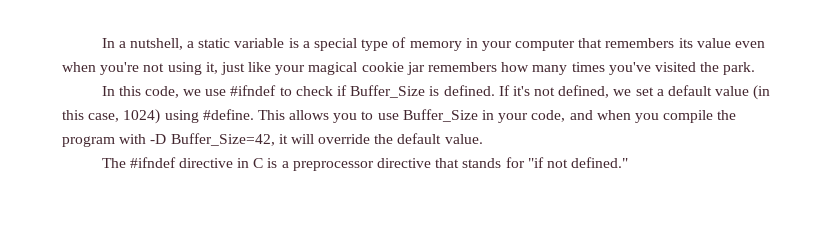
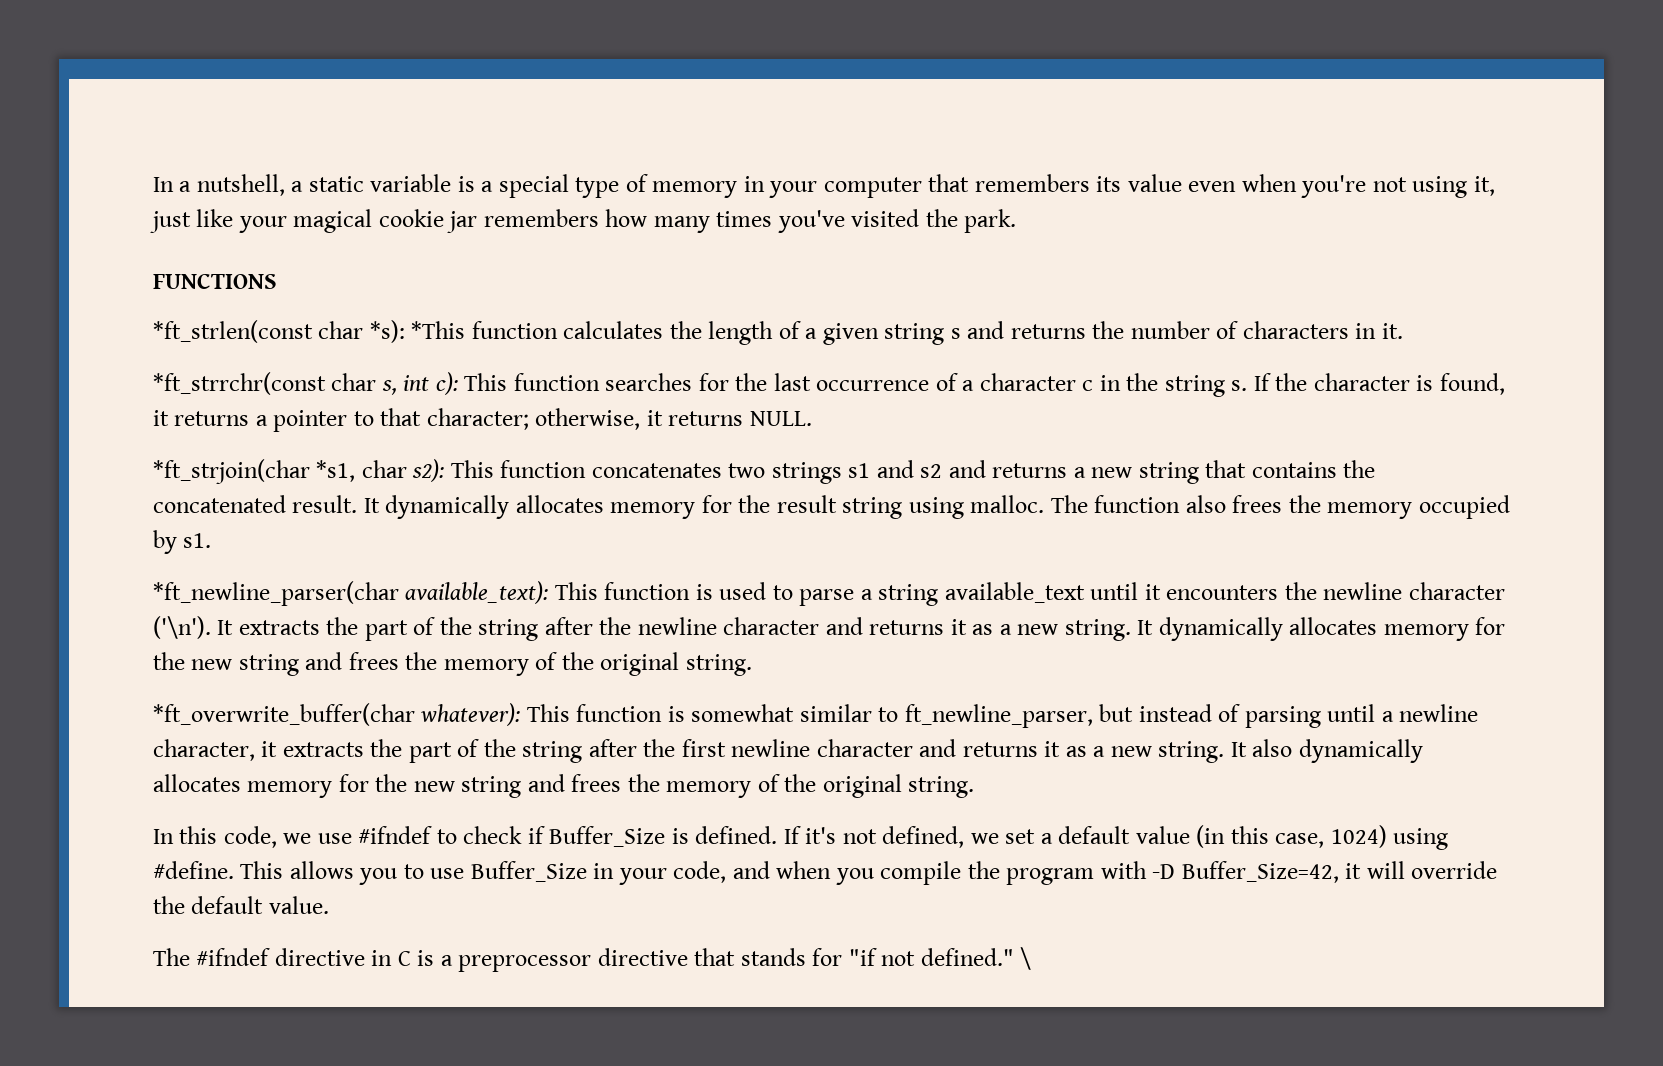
(756, 68) none -> [153,274,277,289] [153,320,1403,345] [153,372,1505,397] [153,408,812,432] [153,459,1376,484] [153,495,1510,519] [153,530,212,554] [153,581,1505,606] [153,616,1506,641] [153,652,752,676] [153,703,1479,728] [153,739,1423,763] [153,774,975,798] // FUNCTIONS // *ft_strlen(const char *s): *This function calculates the length of a given string s and returns the number of characters in it. // *ft_strrchr(const char s, int c): This function searches for the last occurrence of a character c in the string s. If the character is found, it returns a pointer to that character; otherwise, it returns NULL. // *ft_strjoin(char *s1, char s2): This function concatenates two strings s1 and s2 and returns a new string that contains the concatenated result. It dynamically allocates memory for the result string using malloc. The function also frees the memory occupied by s1. // *ft_newline_parser(char available_text): This function is used to parse a string available_text until it encounters the newline character ('\n'). It extracts the part of the string after the newline character and returns it as a new string. It dynamically allocates memory for the new string and frees the memory of the original string. // *ft_overwrite_buffer(char whatever): This function is somewhat similar to ft_newline_parser, but instead of parsing until a newline character, it extracts the part of the string after the first newline character and returns it as a new string. It also dynamically allocates memory for the new string and frees the memory of the original string.
(629, 162) none -> [1020,947,1032,970] \

